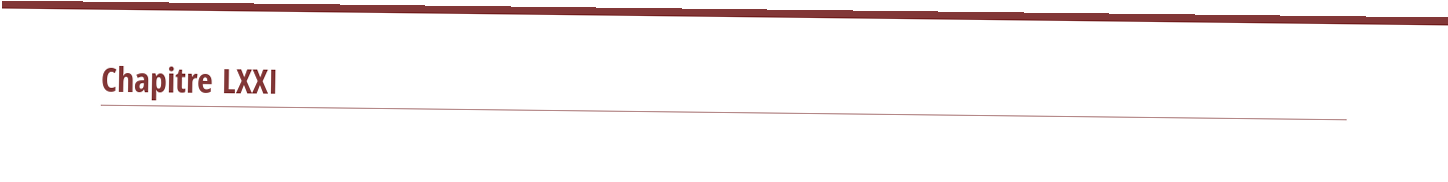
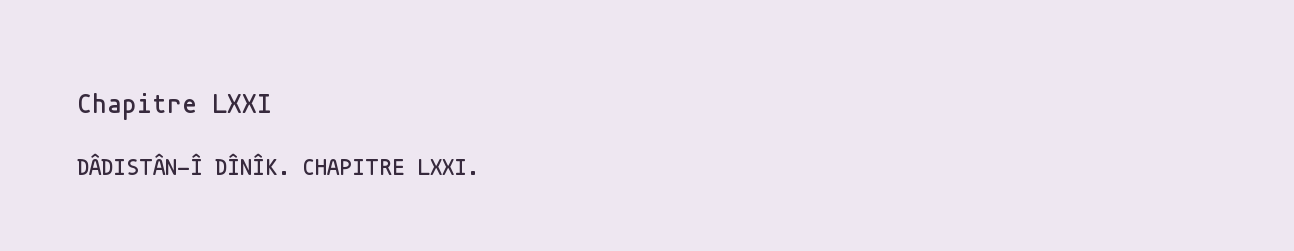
(280, 81) none -> [77,153,479,175] // DÂDISTÂN-Î DÎNÎK. CHAPITRE LXXI.

